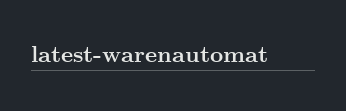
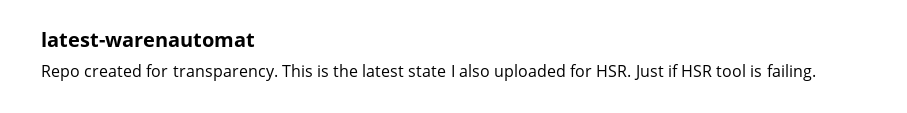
(268, 54) none -> [41,64,816,81] // Repo created for transparency. This is the latest state I also uploaded for HSR. Just if HSR tool is failing.

